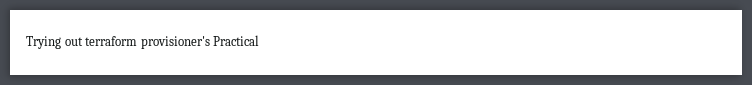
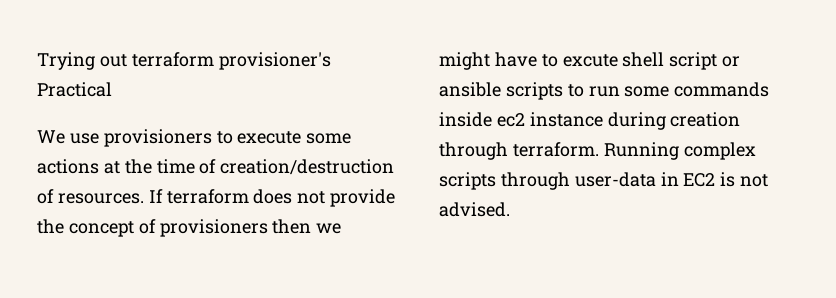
(260, 40) none -> [37,129,352,147] [37,159,395,175] [37,189,396,207] [37,219,342,237] [439,52,741,70] [439,82,770,100] [439,112,741,130] [439,142,756,160] [439,172,769,190] [439,202,510,217] // We use provisioners to execute some actions at the time of creation/destruction of resources. If terraform does not provide the concept of provisioners then we might have to excute shell script or ansible scripts to run some commands inside ec2 instance during creation through terraform. Running complex scripts through user-data in EC2 is not advised.

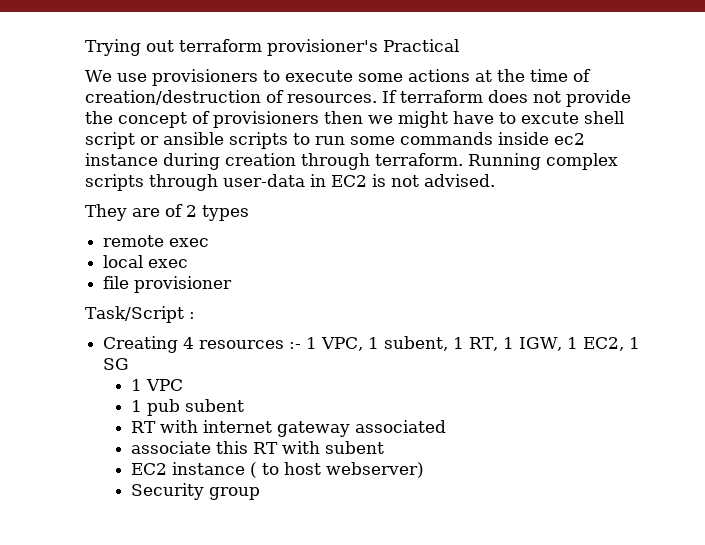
(510, 209) none -> [85,204,249,221] [103,235,210,247] [103,255,189,268] [103,276,233,293] [85,306,195,323] [103,336,641,353] [103,358,130,370] [130,379,183,391] [130,399,244,416] [130,420,446,437] [130,441,384,454] [130,462,424,478] [130,483,260,500] // They are of 2 types // remote exec // local exec // file provisioner // Task/Script : // Creating 4 resources :- 1 VPC, 1 subent, 1 RT, 1 IGW, 1 EC2, 1 SG // 1 VPC // 1 pub subent // RT with internet gateway associated // associate this RT with subent // EC2 instance ( to host webserver) // Security group

